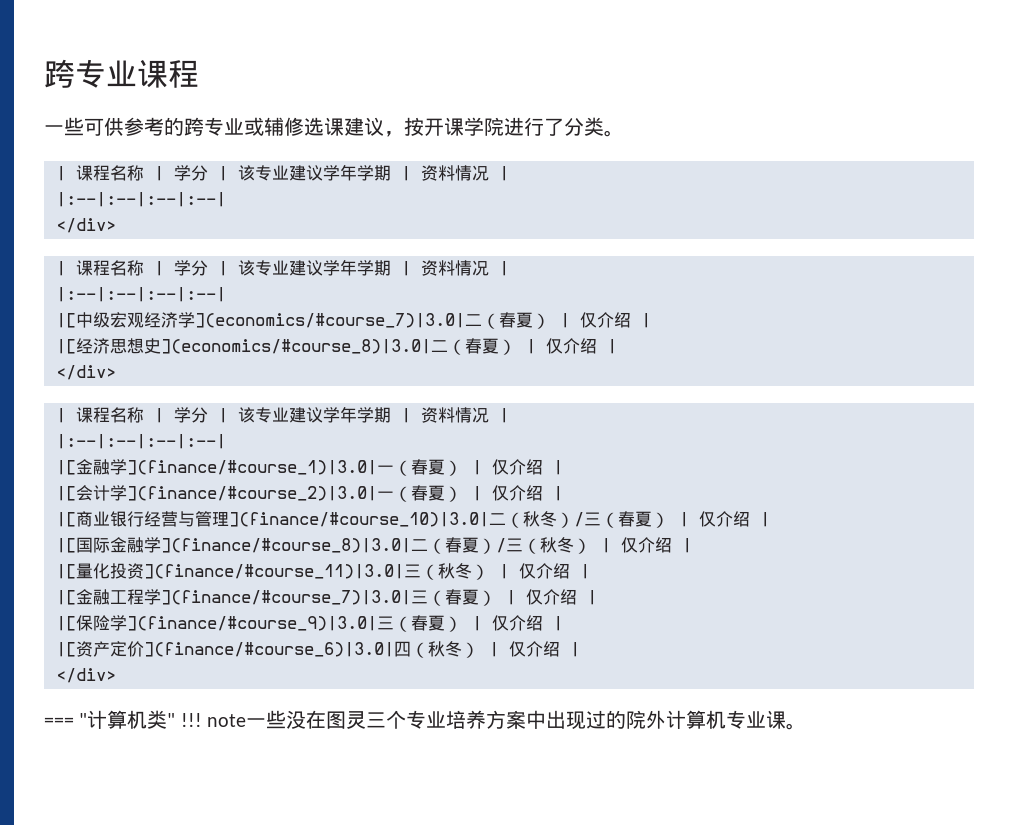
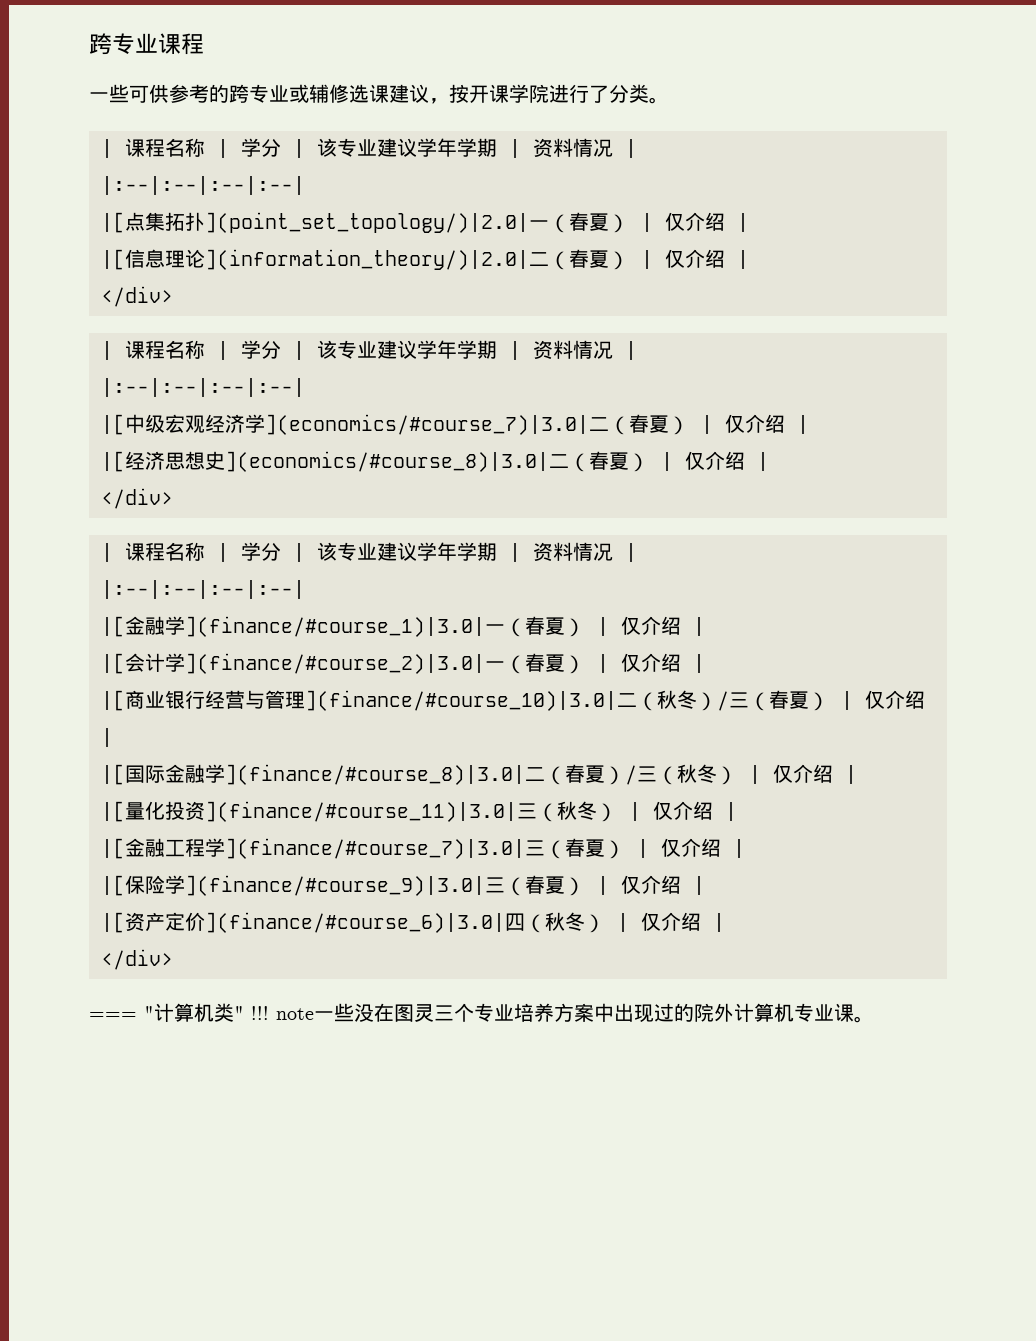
(226, 199) none -> [101,212,749,233] [101,249,749,270] // |[点集拓扑](point_set_topology/)|2.0|一（春夏） | 仅介绍 | // |[信息理论](information_theory/)|2.0|二（春夏） | 仅介绍 |

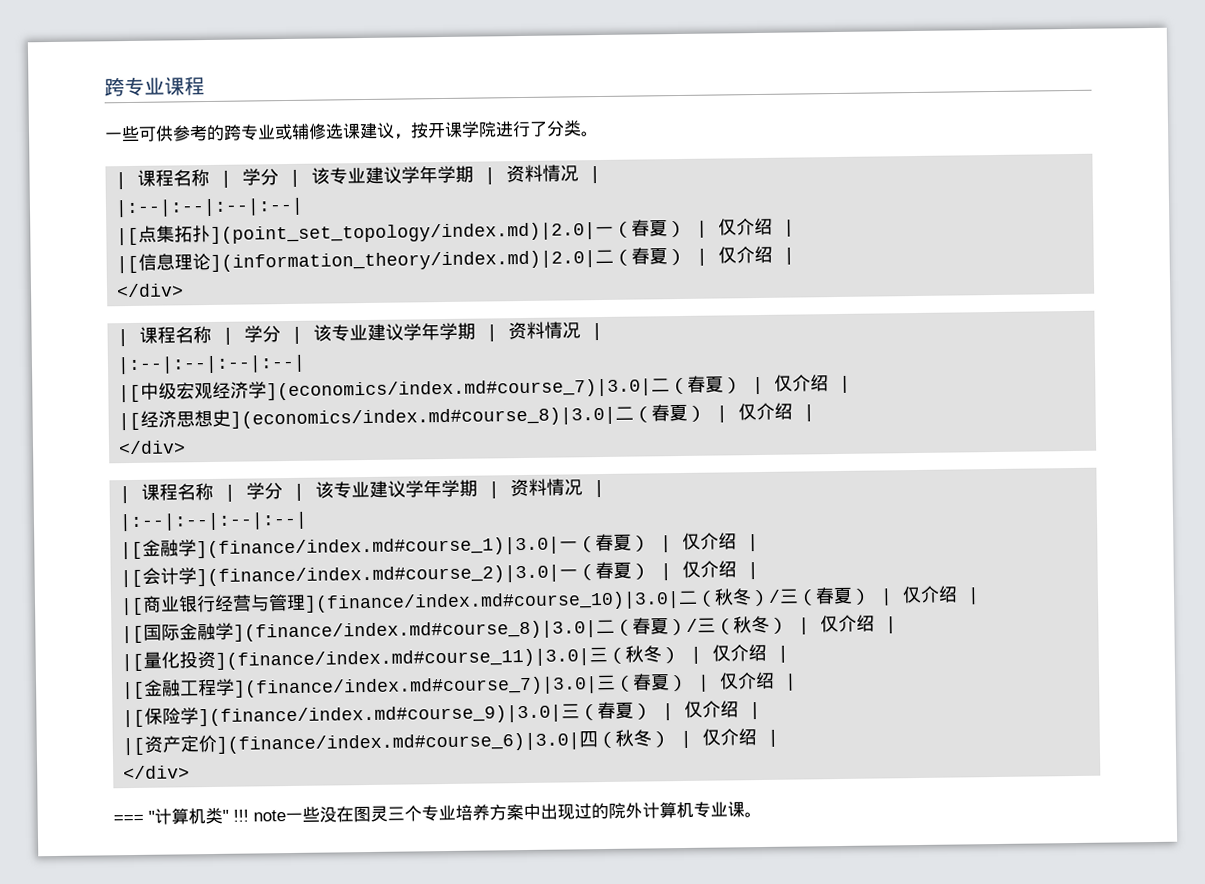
[205,212,529,233] ](point_set_topology/)|2.0| -> [210,222,597,244] ](point_set_topology/index.md)|2.0|
[205,249,529,270] ](information_theory/)|2.0| -> [210,250,597,272] ](information_theory/index.md)|2.0|
[265,414,589,435] ](economics/#course_7)|3.0| -> [266,378,653,401] ](economics/index.md#course_7)|3.0|
[225,451,549,472] ](economics/#course_8)|3.0| -> [230,406,617,429] ](economics/index.md#course_8)|3.0|
[185,616,485,637] ](finance/#course_1)|3.0| -> [196,536,561,559] ](finance/index.md#course_1)|3.0|
[185,653,485,674] ](finance/#course_2)|3.0| -> [196,564,561,587] ](finance/index.md#course_2)|3.0|
[305,690,617,711] ](finance/#course_10)|3.0| -> [304,591,681,613] ](finance/index.md#course_10)|3.0|
[225,764,525,785] ](finance/#course_8)|3.0| -> [233,620,598,642] ](finance/index.md#course_8)|3.0|
[205,801,517,822] ](finance/#course_11)|3.0| -> [215,648,591,670] ](finance/index.md#course_11)|3.0|
[225,838,525,859] ](finance/#course_7)|3.0| -> [234,676,599,698] ](finance/index.md#course_7)|3.0|
[185,875,485,896] ](finance/#course_9)|3.0| -> [198,704,563,727] ](finance/index.md#course_9)|3.0|
[205,912,505,933] ](finance/#course_6)|3.0| -> [216,732,581,754] ](finance/index.md#course_6)|3.0|

